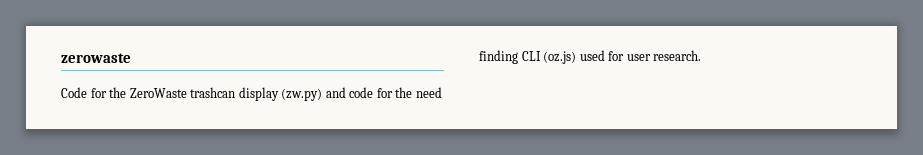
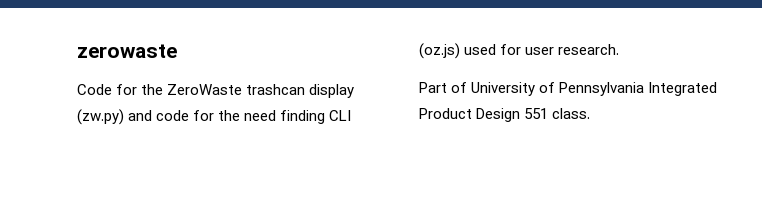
(702, 55) none -> [419,82,718,96] [419,108,591,122] // Part of University of Pennsylvania Integrated Product Design 551 class.

